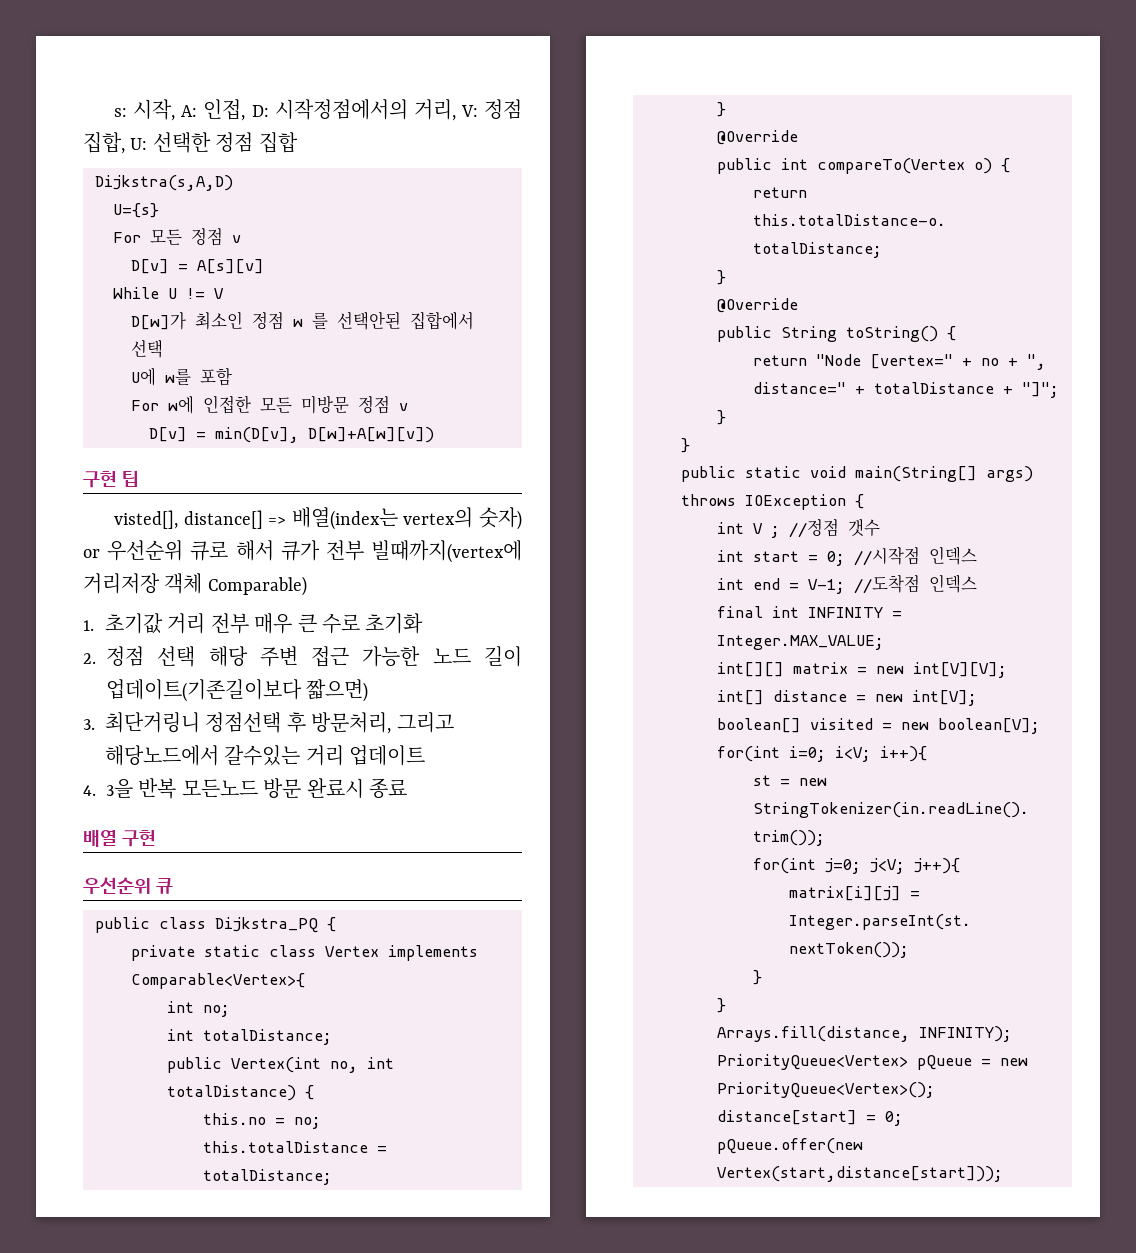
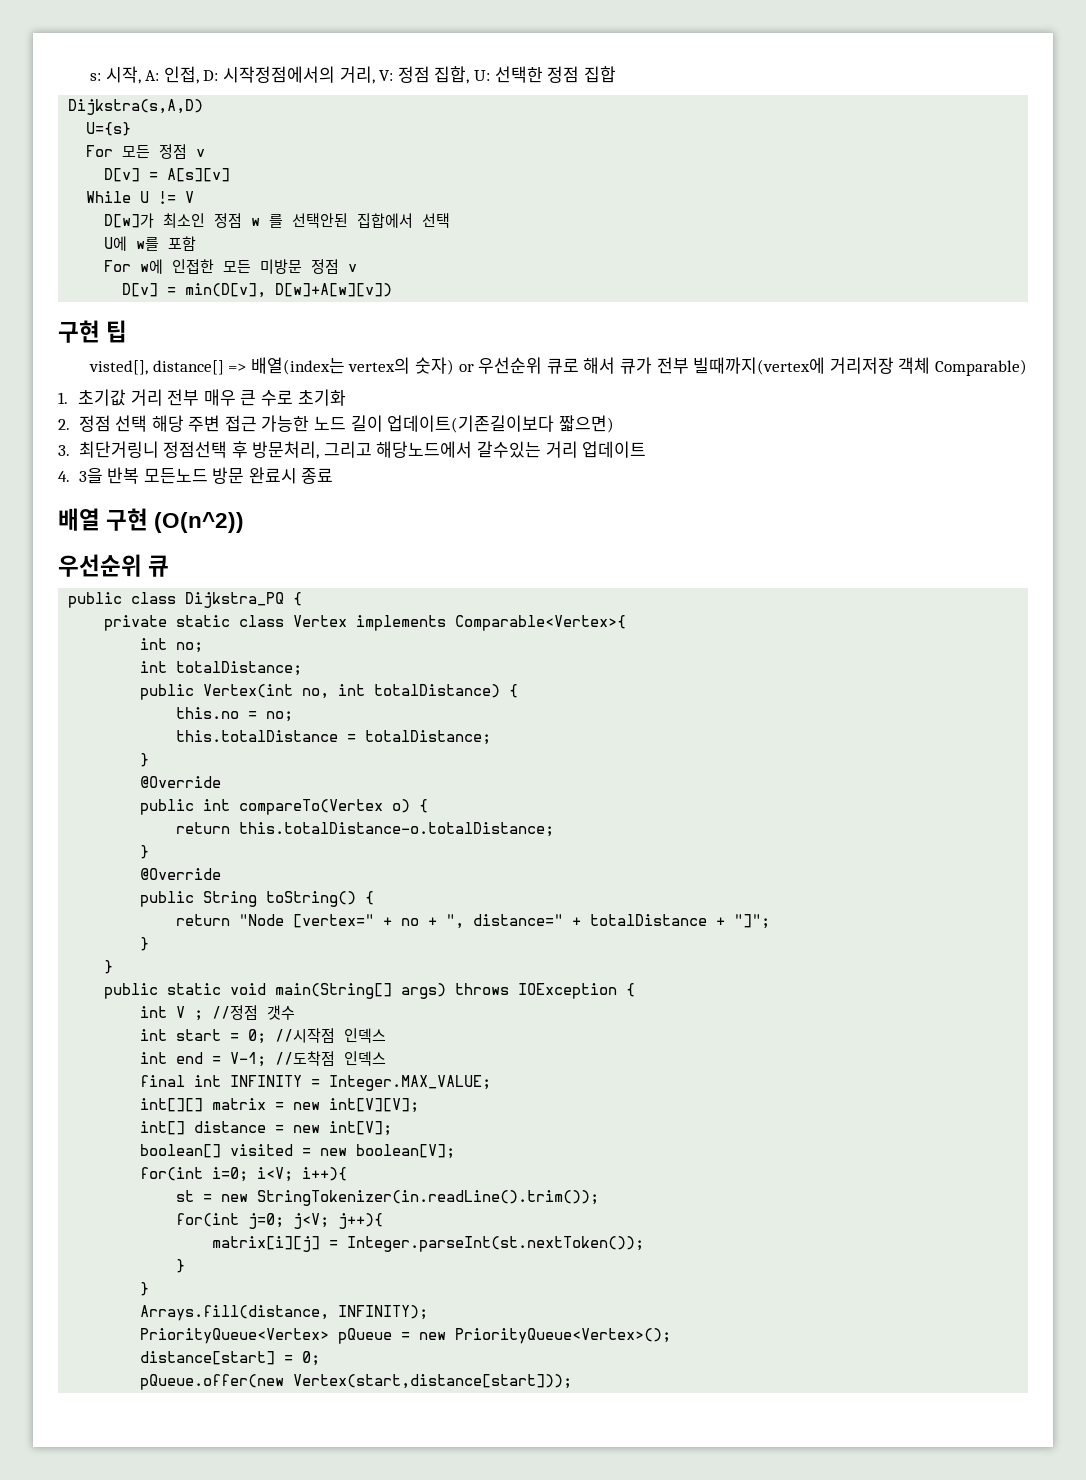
(156, 838) none -> [154,512,245,533] (O(n^2))

